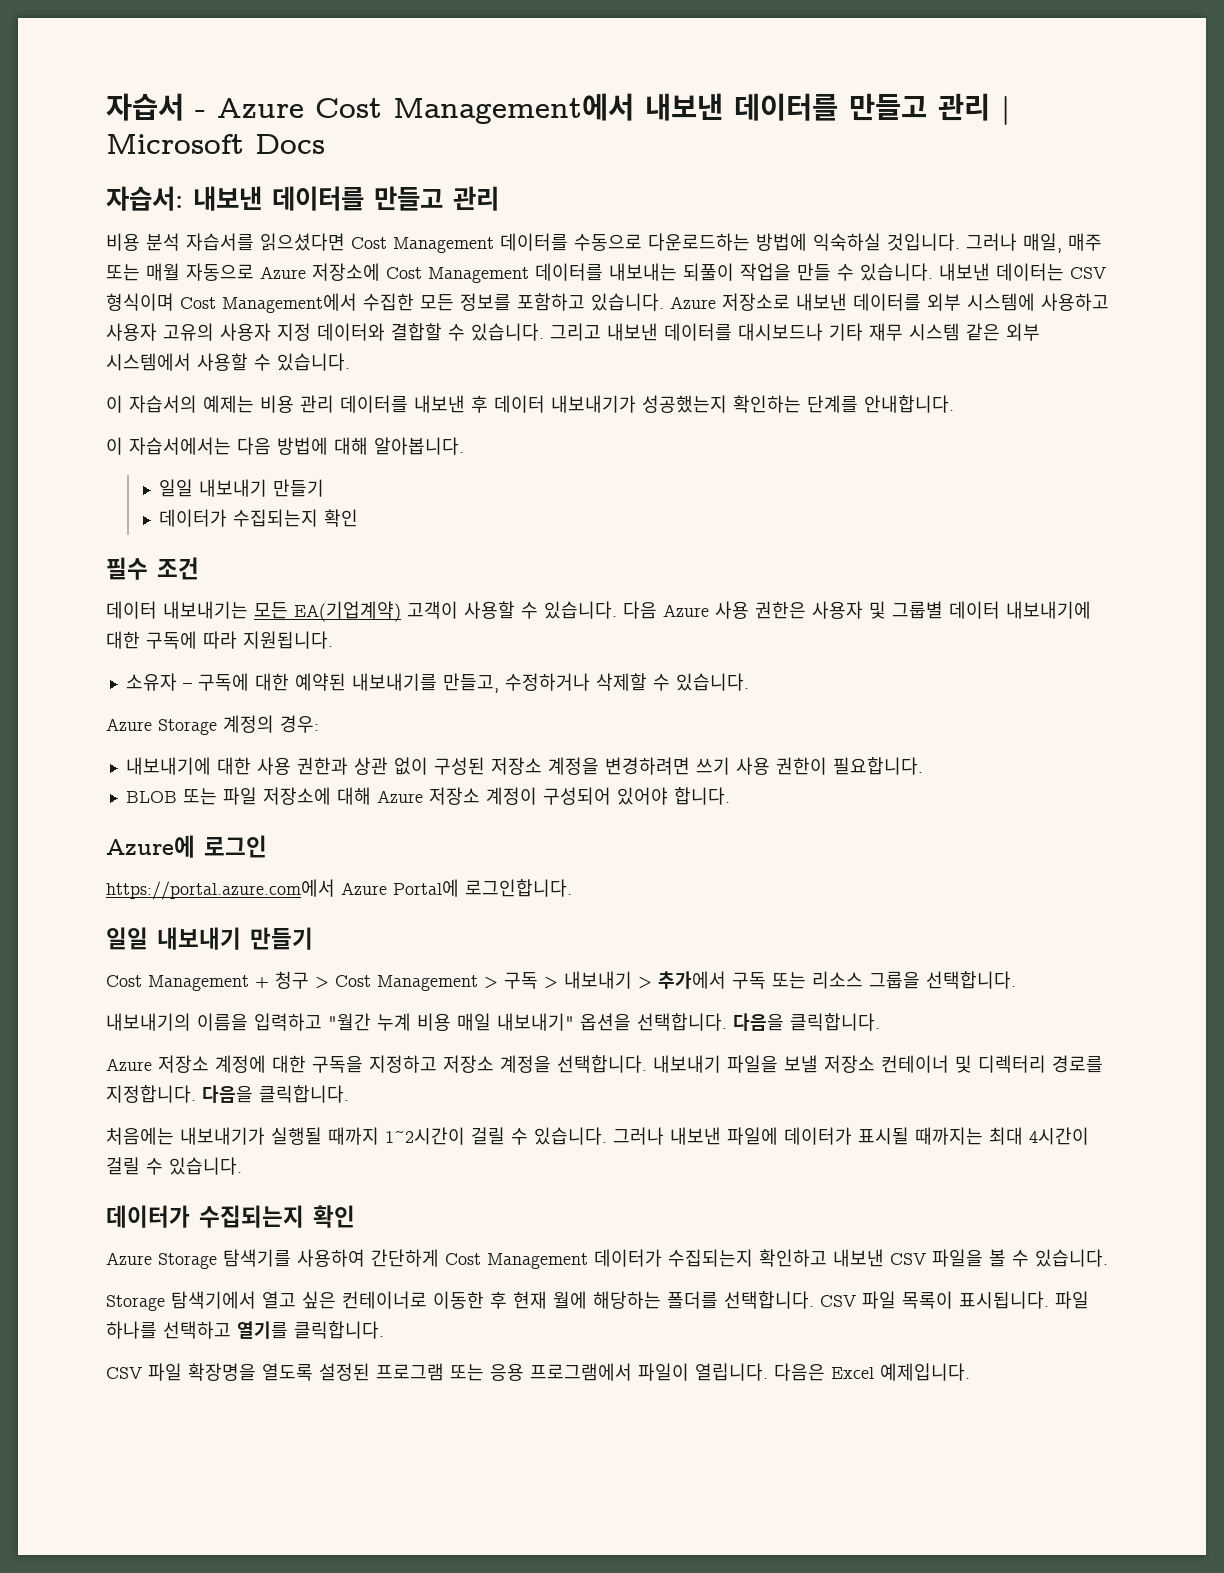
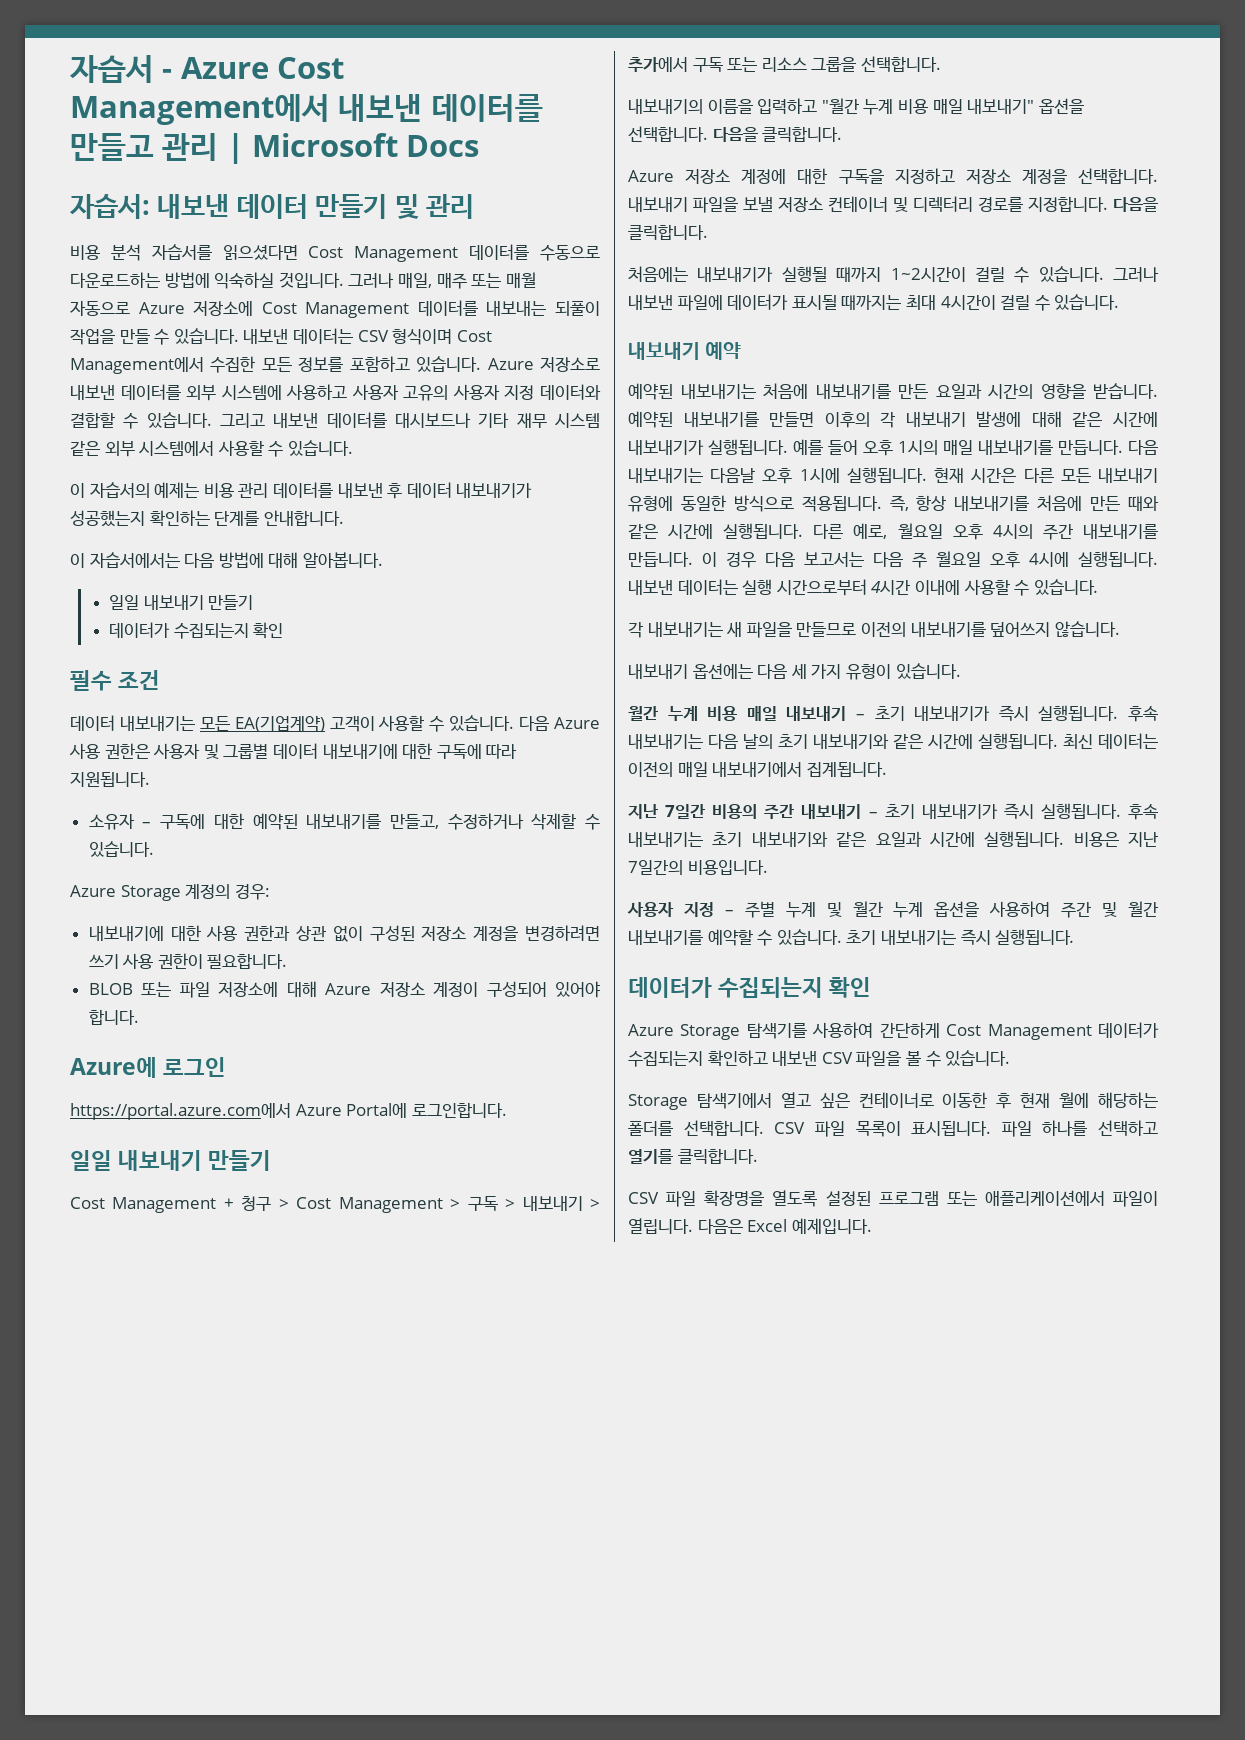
[272,186,443,211] 데이터를 만들고 -> [236,194,419,219] 데이터 만들기 및
(242, 1166) none -> [628,342,742,360] [628,383,1158,400] [628,411,1158,428] [628,439,1158,456] [628,467,1158,484] [628,495,1159,512] [628,523,1158,540] [628,551,1158,568] [628,579,1098,596] [628,621,1120,638] [628,663,961,680] [628,705,1158,722] [628,733,1158,749] [628,762,887,777] [628,803,1158,820] [628,831,1158,847] [628,860,768,875] [627,901,1158,918] [628,929,1075,946] // 내보내기 예약 // 예약된 내보내기는 처음에 내보내기를 만든 요일과 시간의 영향을 받습니다. 예약된 내보내기를 만들면 이후의 각 내보내기 발생에 대해 같은 시간에 내보내기가 실행됩니다. 예를 들어 오후 1시의 매일 내보내기를 만듭니다. 다음 내보내기는 다음날 오후 1시에 실행됩니다. 현재 시간은 다른 모든 내보내기 유형에 동일한 방식으로 적용됩니다. 즉, 항상 내보내기를 처음에 만든 때와 같은 시간에 실행됩니다. 다른 예로, 월요일 오후 4시의 주간 내보내기를 만듭니다. 이 경우 다음 보고서는 다음 주 월요일 오후 4시에 실행됩니다. 내보낸 데이터는 실행 시간으로부터 4시간 이내에 사용할 수 있습니다. // 각 내보내기는 새 파일을 만들므로 이전의 내보내기를 덮어쓰지 않습니다. // 내보내기 옵션에는 다음 세 가지 유형이 있습니다. // 월간 누계 비용 매일 내보내기 – 초기 내보내기가 즉시 실행됩니다. 후속 내보내기는 다음 날의 초기 내보내기와 같은 시간에 실행됩니다. 최신 데이터는 이전의 매일 내보내기에서 집계됩니다. // 지난 7일간 비용의 주간 내보내기 – 초기 내보내기가 즉시 실행됩니다. 후속 내보내기는 초기 내보내기와 같은 요일과 시간에 실행됩니다. 비용은 지난 7일간의 비용입니다. // 사용자 지정 – 주별 누계 및 월간 누계 옵션을 사용하여 주간 및 월간 내보내기를 예약할 수 있습니다. 초기 내보내기는 즉시 실행됩니다.
[490,1363,632,1381] 응용 프로그램에서 -> [984,1190,1105,1206] 애플리케이션에서

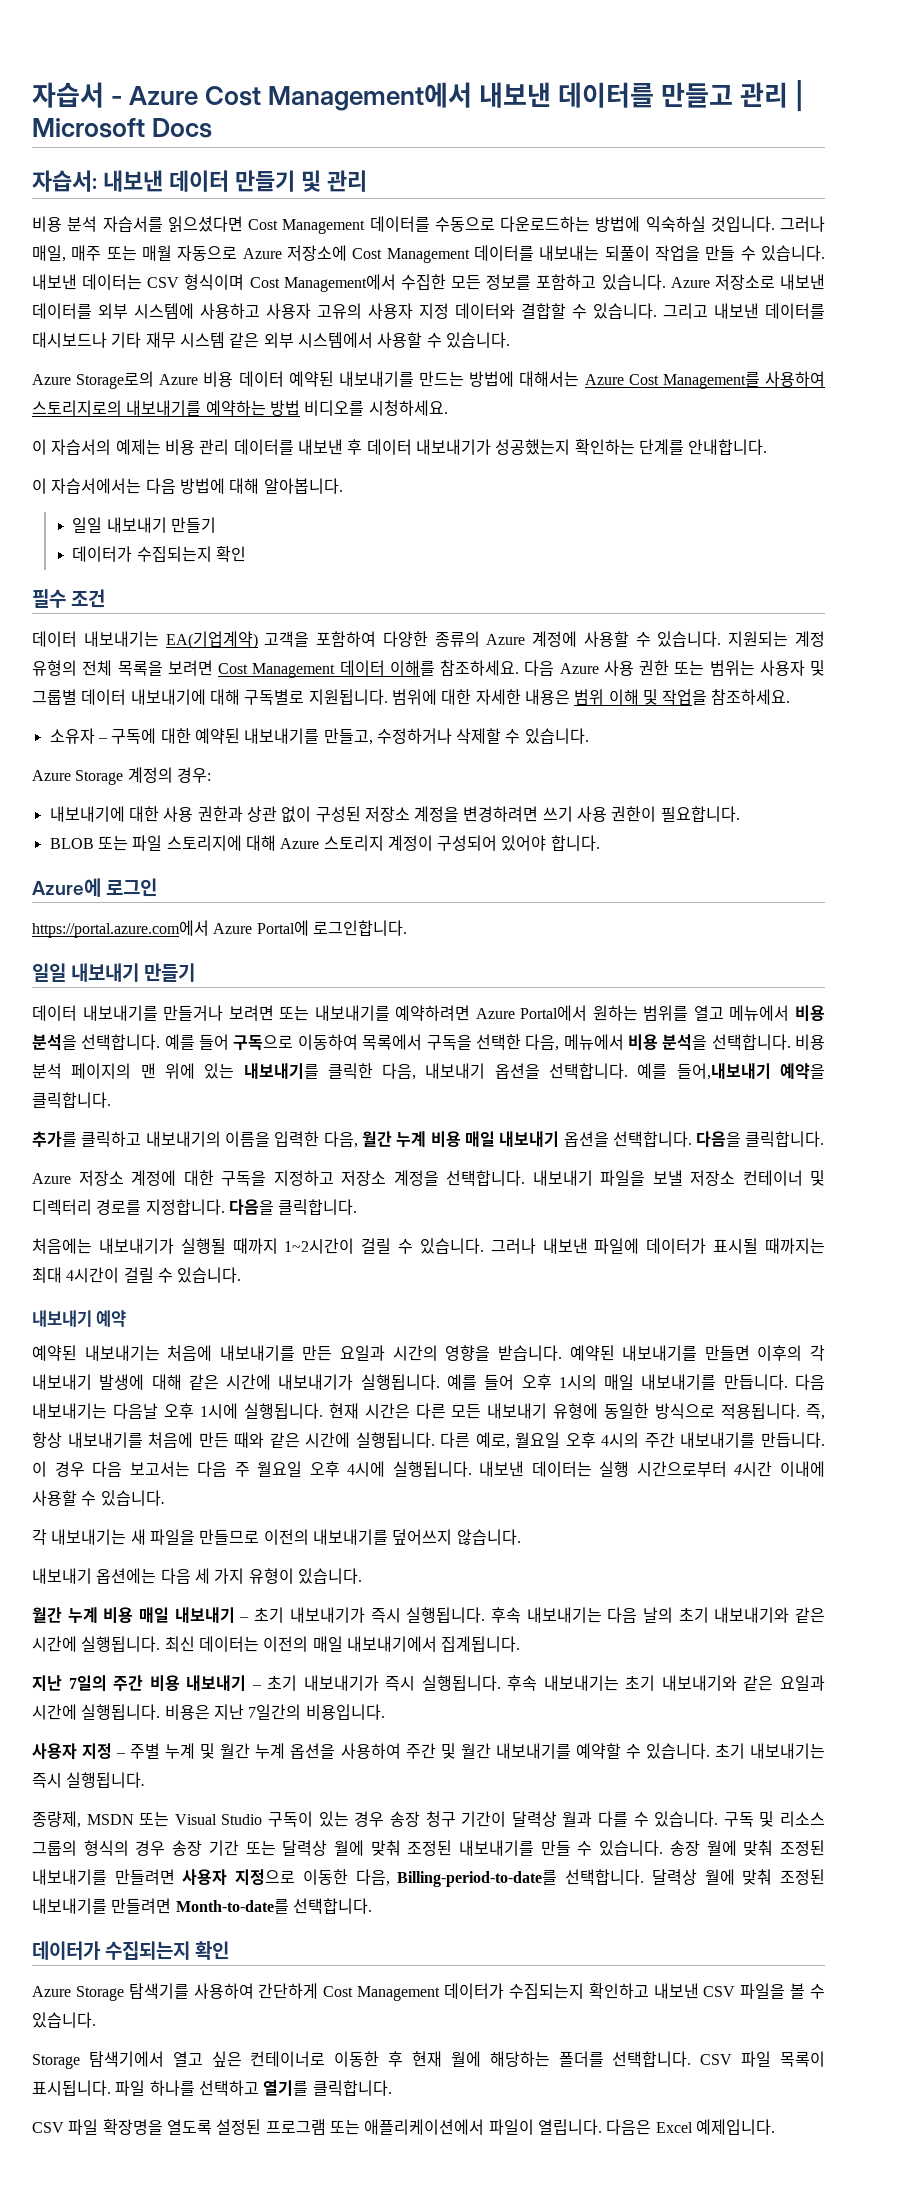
(353, 448) none -> [32,371,825,389] [32,400,448,416] // Azure Storage로의 Azure 비용 데이터 예약된 내보내기를 만드는 방법에 대해서는 Azure Cost Management를 사용하여 스토리지로의 내보내기를 예약하는 방법 비디오를 시청하세요.
[199,715,600,732] [69,743,150,759] 모든 EA(기업계약) 고객이 사용할 수 있습니다. 다음 Azure 사용 권한은 -> [165,631,825,649] [32,660,755,678] EA(기업계약) 고객을 포함하여 다양한 종류의 Azure 계정에 사용할 수 있습니다. 지원되는 계정 유형의 전체 목록을 보려면 Cost Management 데이터 이해를 참조하세요. 다음 Azure 사용 권한 또는 범위는
[402,743,518,759] [70,772,150,787] 대한 구독에 따라 지원됩니다. -> [209,689,791,705] 대해 구독별로 지원됩니다. 범위에 대한 자세한 내용은 범위 이해 및 작업을 참조하세요.
[218,982,279,997] 저장소에 -> [166,835,242,851] 스토리지에
[379,982,425,997] 저장소 -> [323,835,384,851] 스토리지
[70,1196,600,1213] [628,56,941,72] [628,98,1035,115] Cost Management + 청구 > Cost Management > 구독 > 내보내기 > 추가에서 구독 또는 리소스 그룹을 선택합니다. // 내보내기의 이름을 입력하고 "월간 누계 비용 매일 내보내기" -> [32,1005,826,1021] [32,1034,825,1051] [32,1063,825,1080] [32,1092,111,1108] [32,1131,560,1148] 데이터 내보내기를 만들거나 보려면 또는 내보내기를 예약하려면 Azure Portal에서 원하는 범위를 열고 메뉴에서 비용 분석을 선택합니다. 예를 들어 구독으로 이동하여 목록에서 구독을 선택한 다음, 메뉴에서 비용 분석을 선택합니다. 비용 분석 페이지의 맨 위에 있는 내보내기를 클릭한 다음, 내보내기 옵션을 선택합니다. 예를 들어,내보내기 예약을 클릭합니다. // 추가를 클릭하고 내보내기의 이름을 입력한 다음, 월간 누계 비용 매일 내보내기
[665,804,796,819] 7일간 비용의 주간 -> [68,1675,180,1691] 7일의 주간 비용
(1075, 937) none -> [32,1811,825,1828] [32,1840,826,1856] [32,1869,826,1887] [32,1898,372,1914] // 종량제, MSDN 또는 Visual Studio 구독이 있는 경우 송장 청구 기간이 달력상 월과 다를 수 있습니다. 구독 및 리소스 그룹의 형식의 경우 송장 기간 또는 달력상 월에 맞춰 조정된 내보내기를 만들 수 있습니다. 송장 월에 맞춰 조정된 내보내기를 만들려면 사용자 지정으로 이동한 다음, Billing-period-to-date를 선택합니다. 달력상 월에 맞춰 조정된 내보내기를 만들려면 Month-to-date를 선택합니다.

